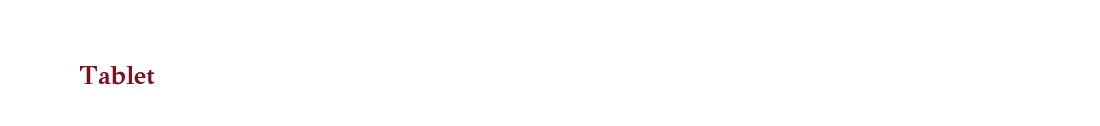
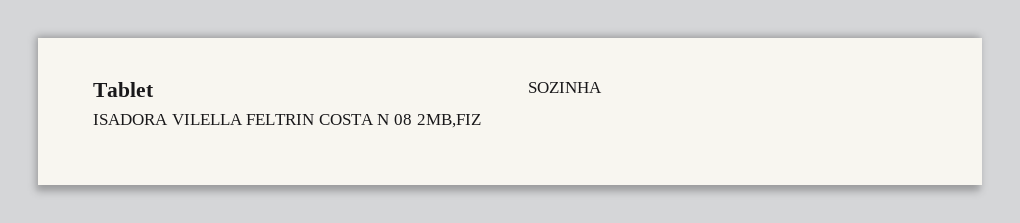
(155, 75) none -> [93,114,481,128] [528,82,602,93] // ISADORA VILELLA FELTRIN COSTA N 08 2MB,FIZ SOZINHA

